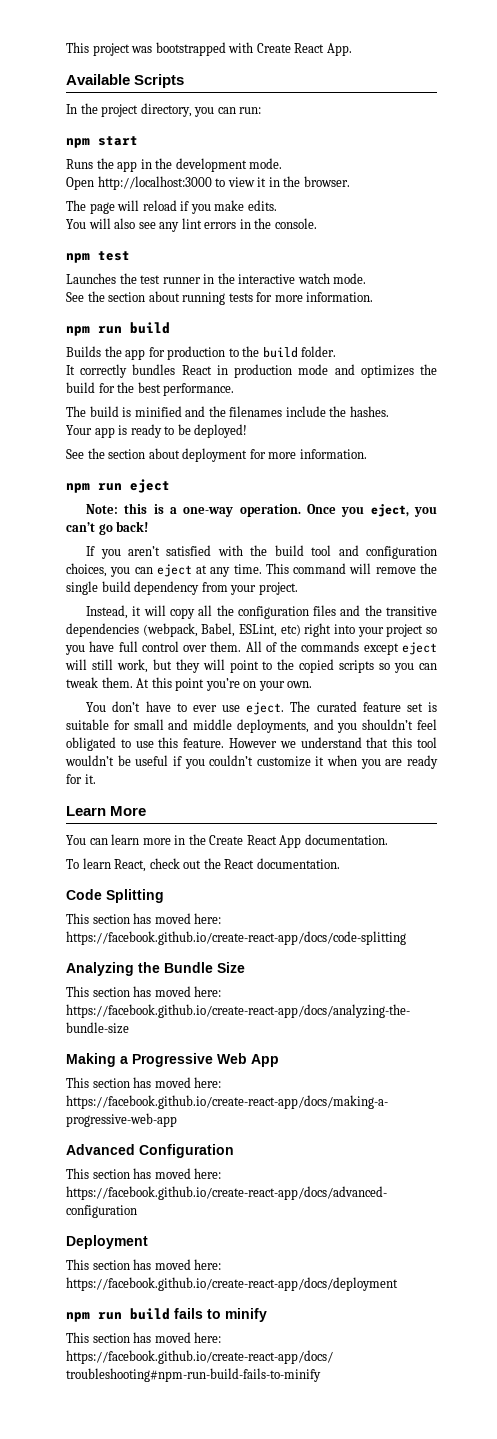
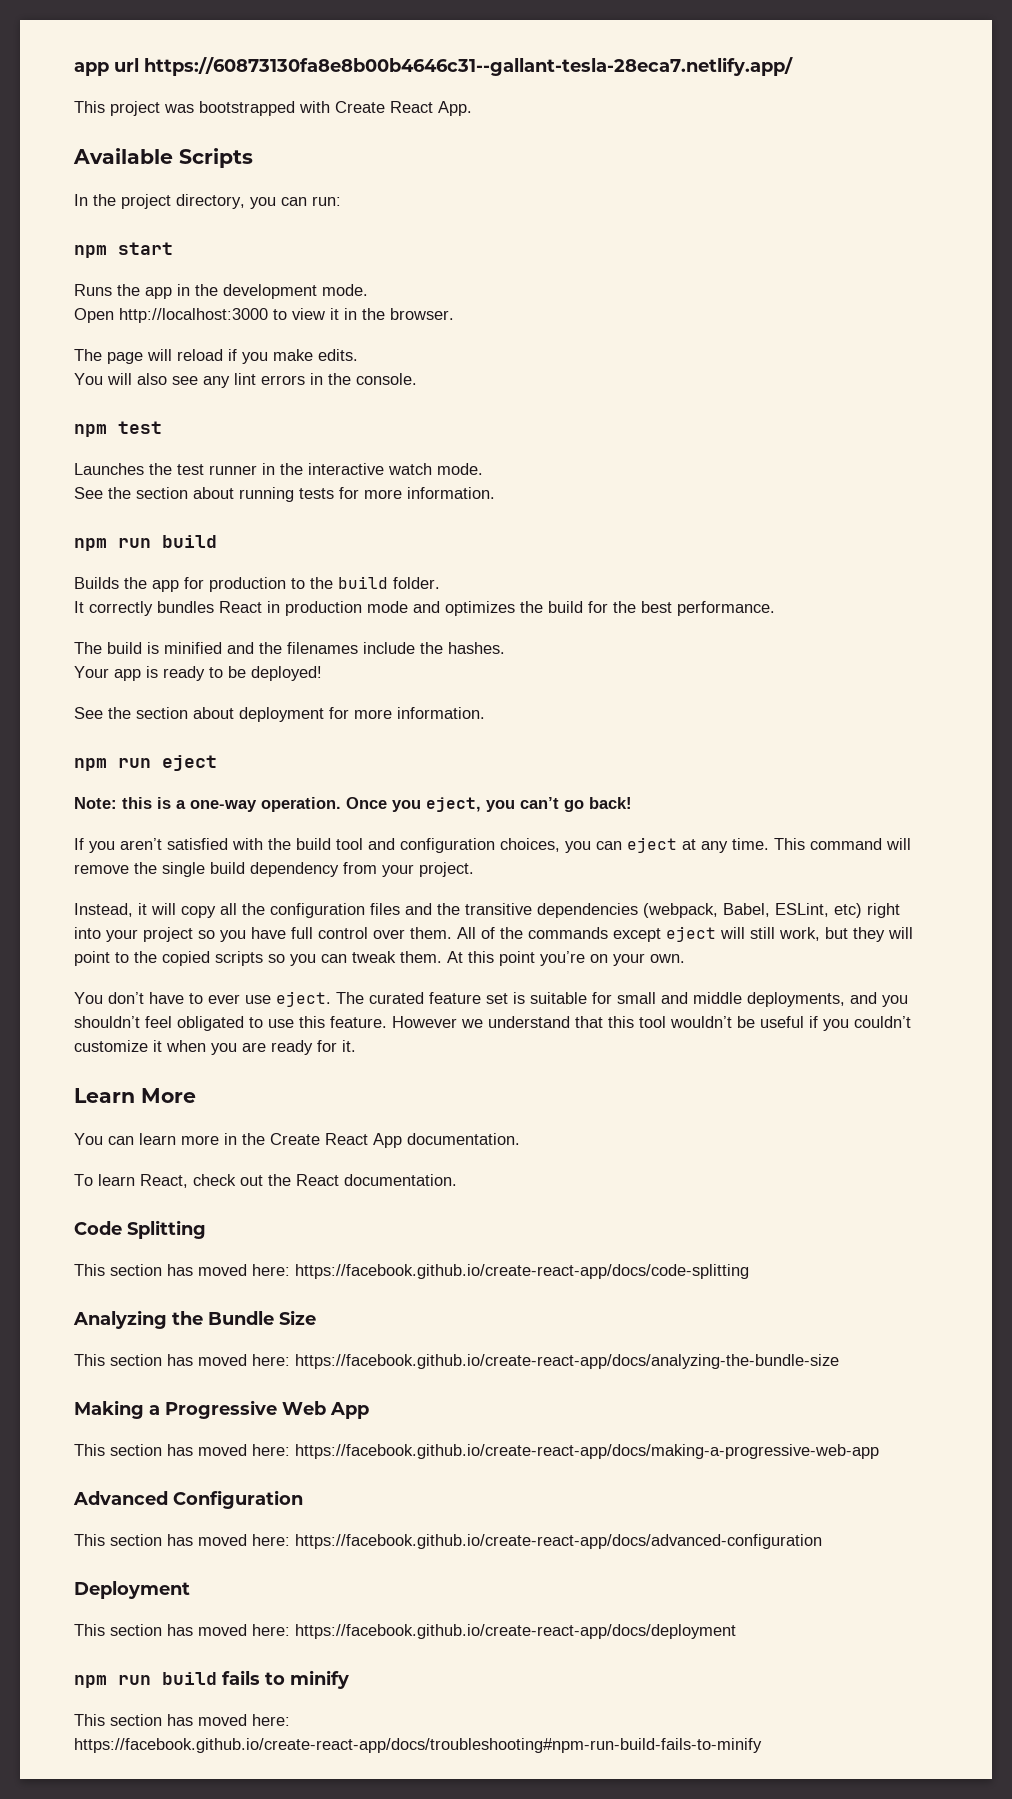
(66, 47) none -> [74,57,793,76] app url https://60873130fa8e8b00b4646c31--gallant-tesla-28eca7.netlify.app/ //

